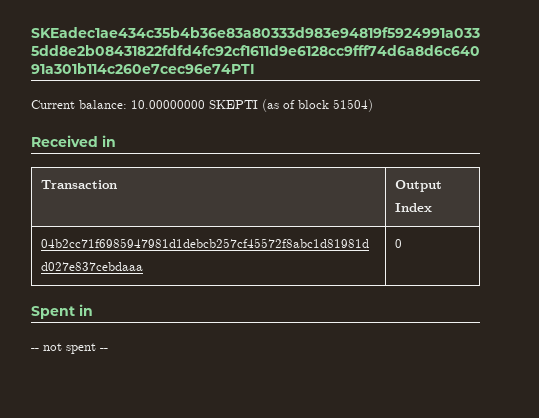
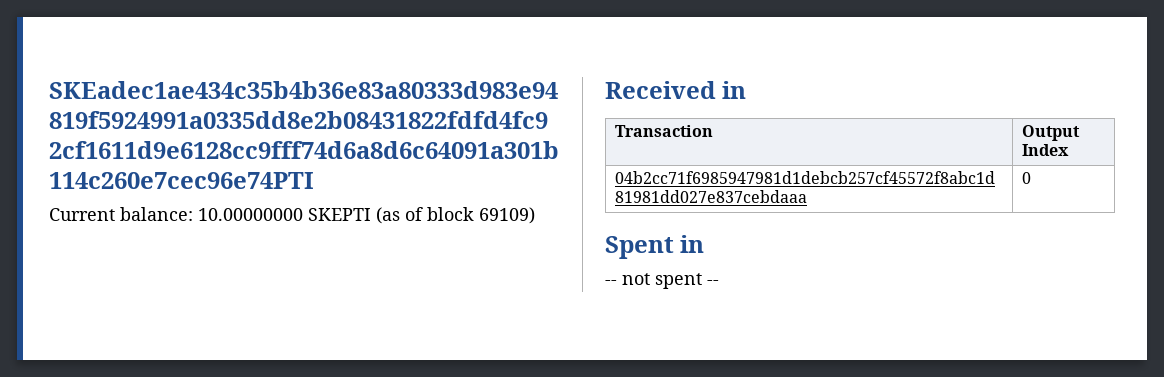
[333,99,373,112] 51504) -> [479,207,535,224] 69109)

